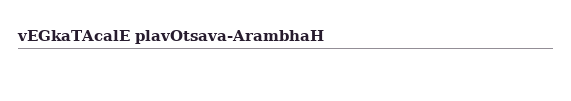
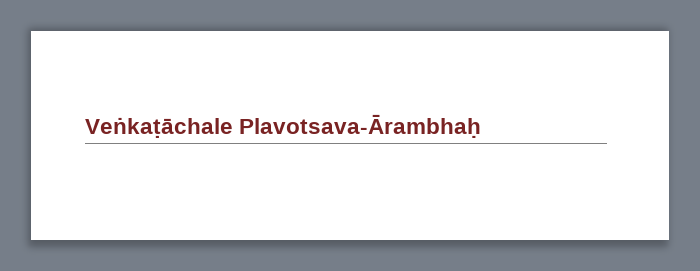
[17,30,324,44] vEGkaTAcalE plavOtsava-ArambhaH -> [85,114,482,138] Veṅkaṭāchale Plavotsava-Ārambhaḥ

